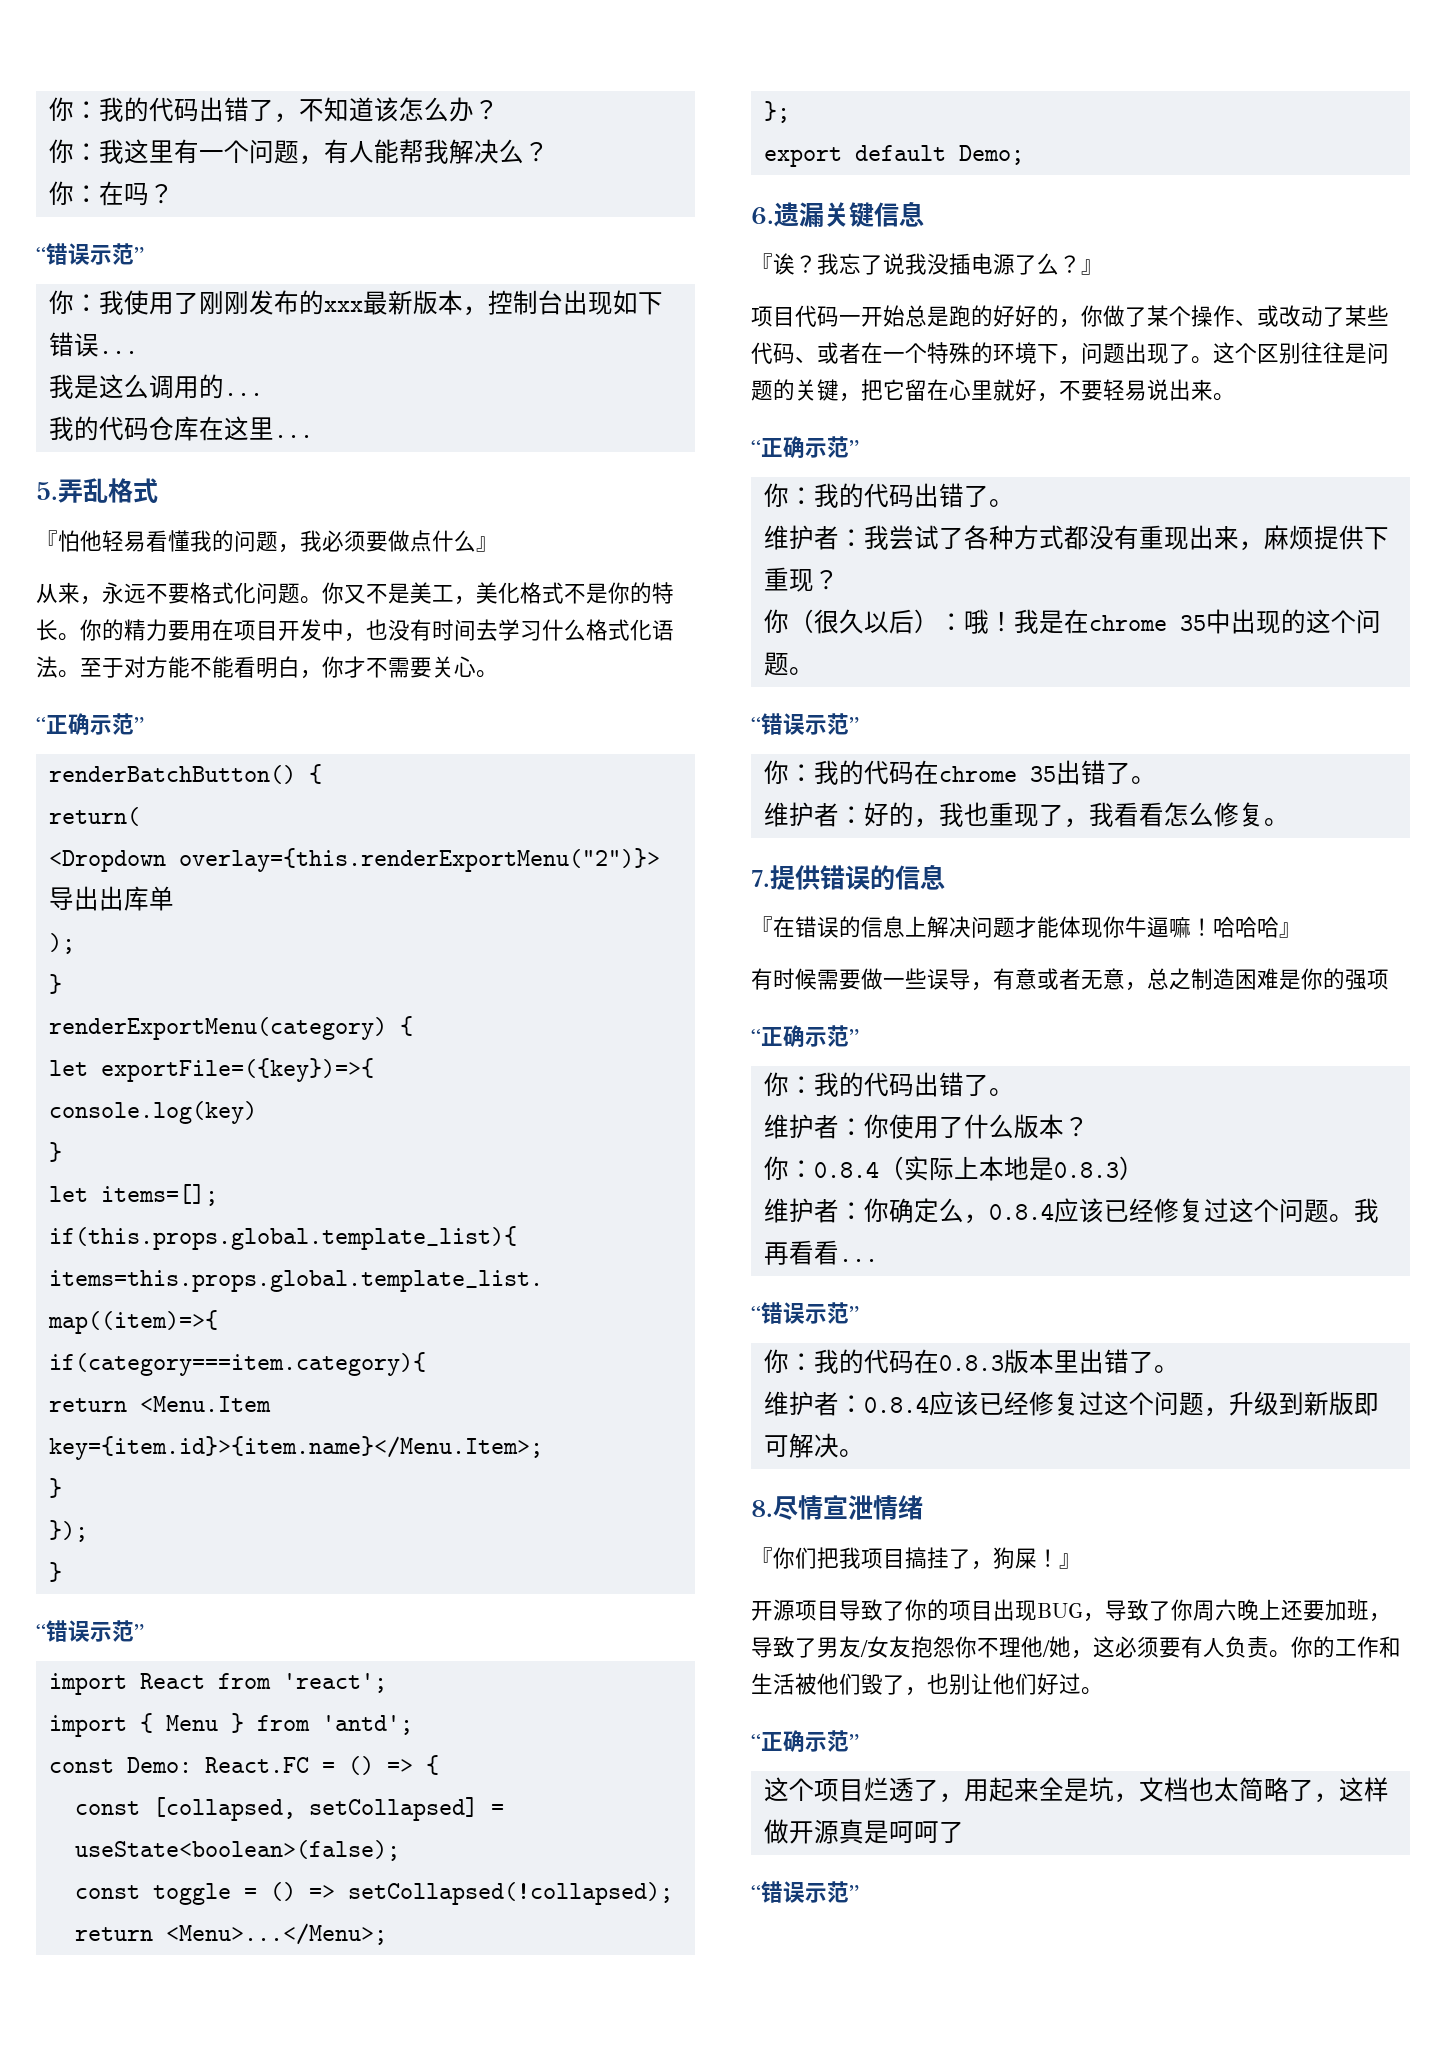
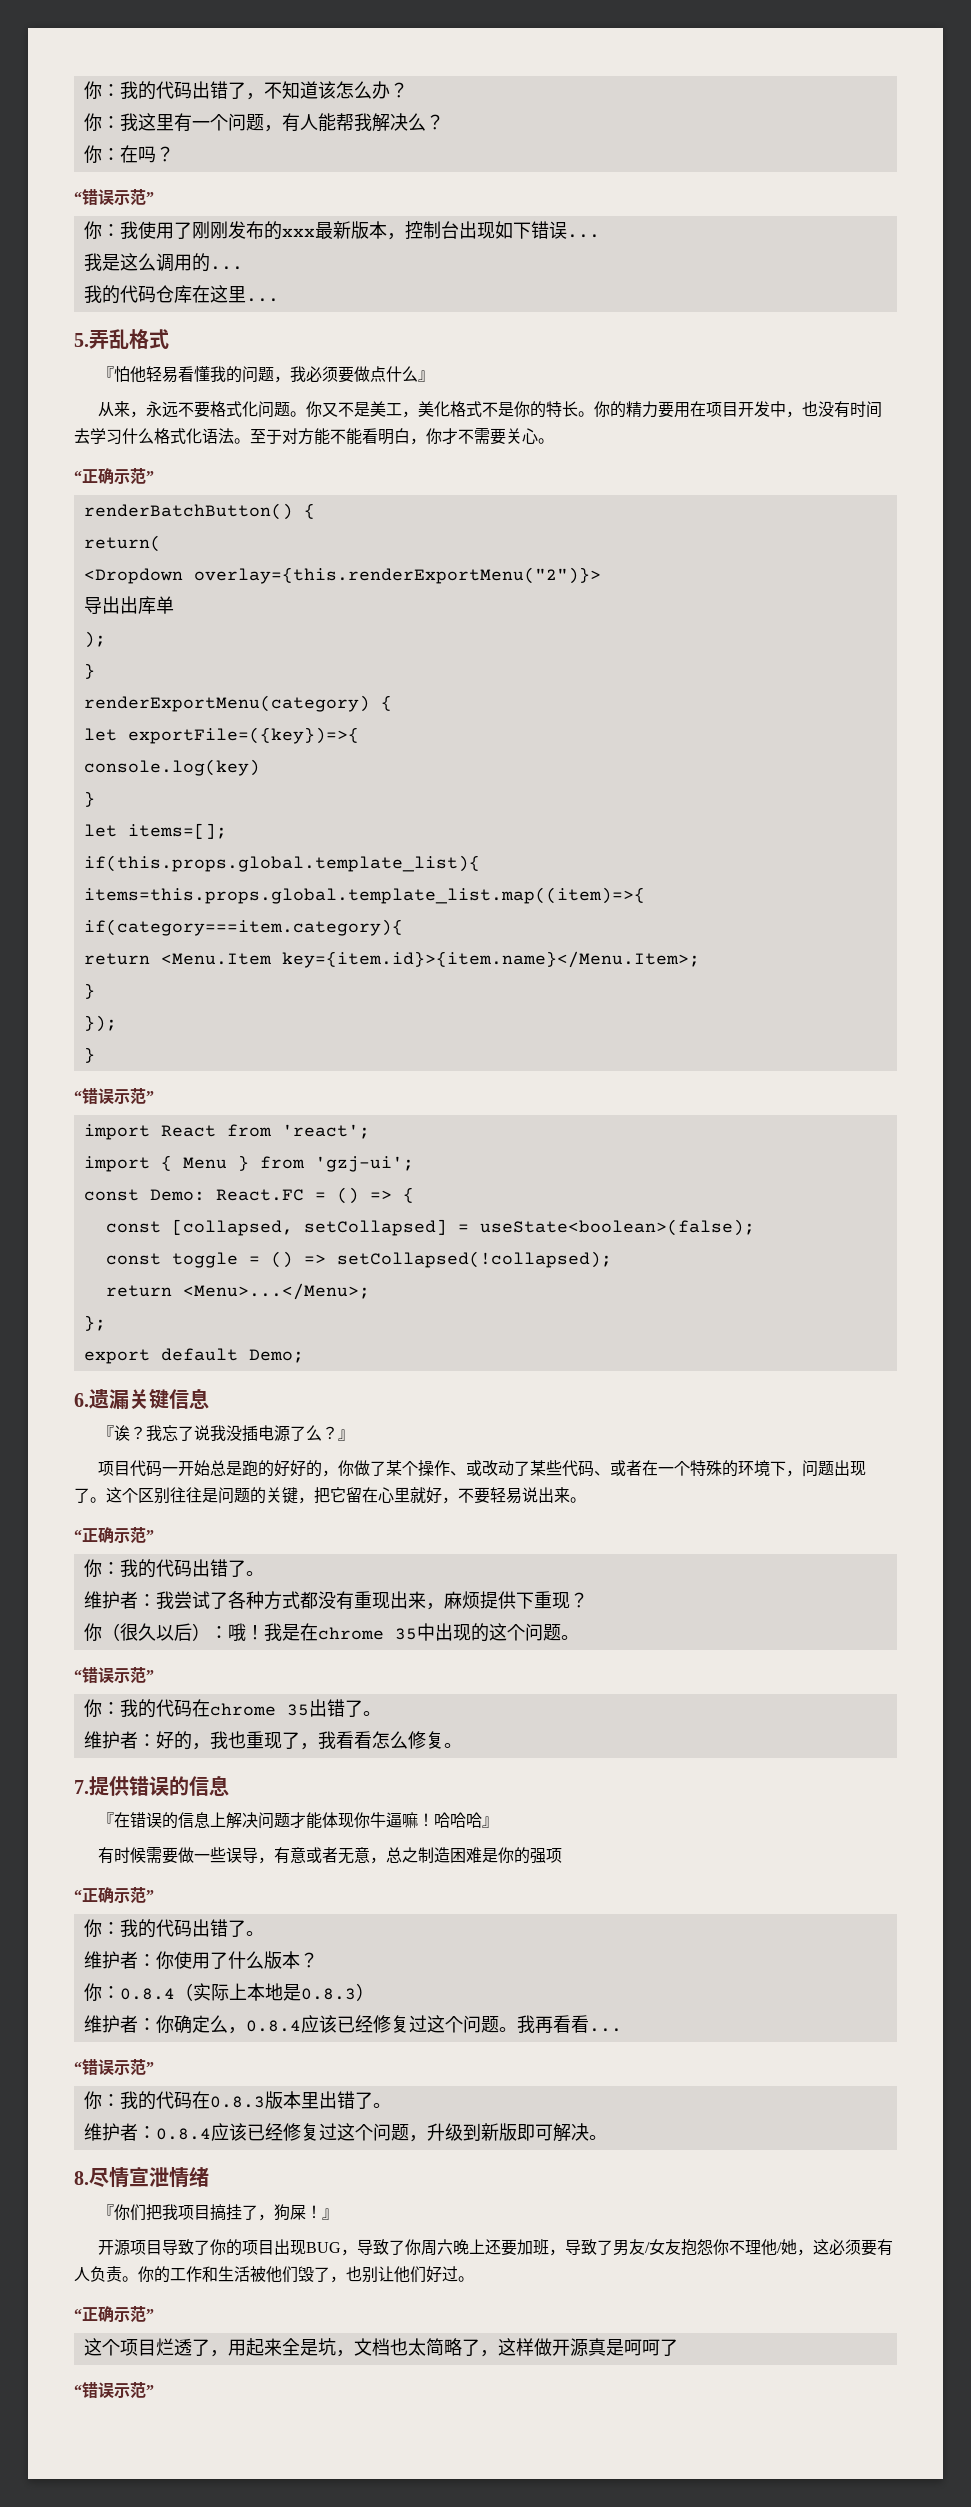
[321,1715,413,1735] 'antd'; -> [314,1156,414,1172] 'gzj-ui';

